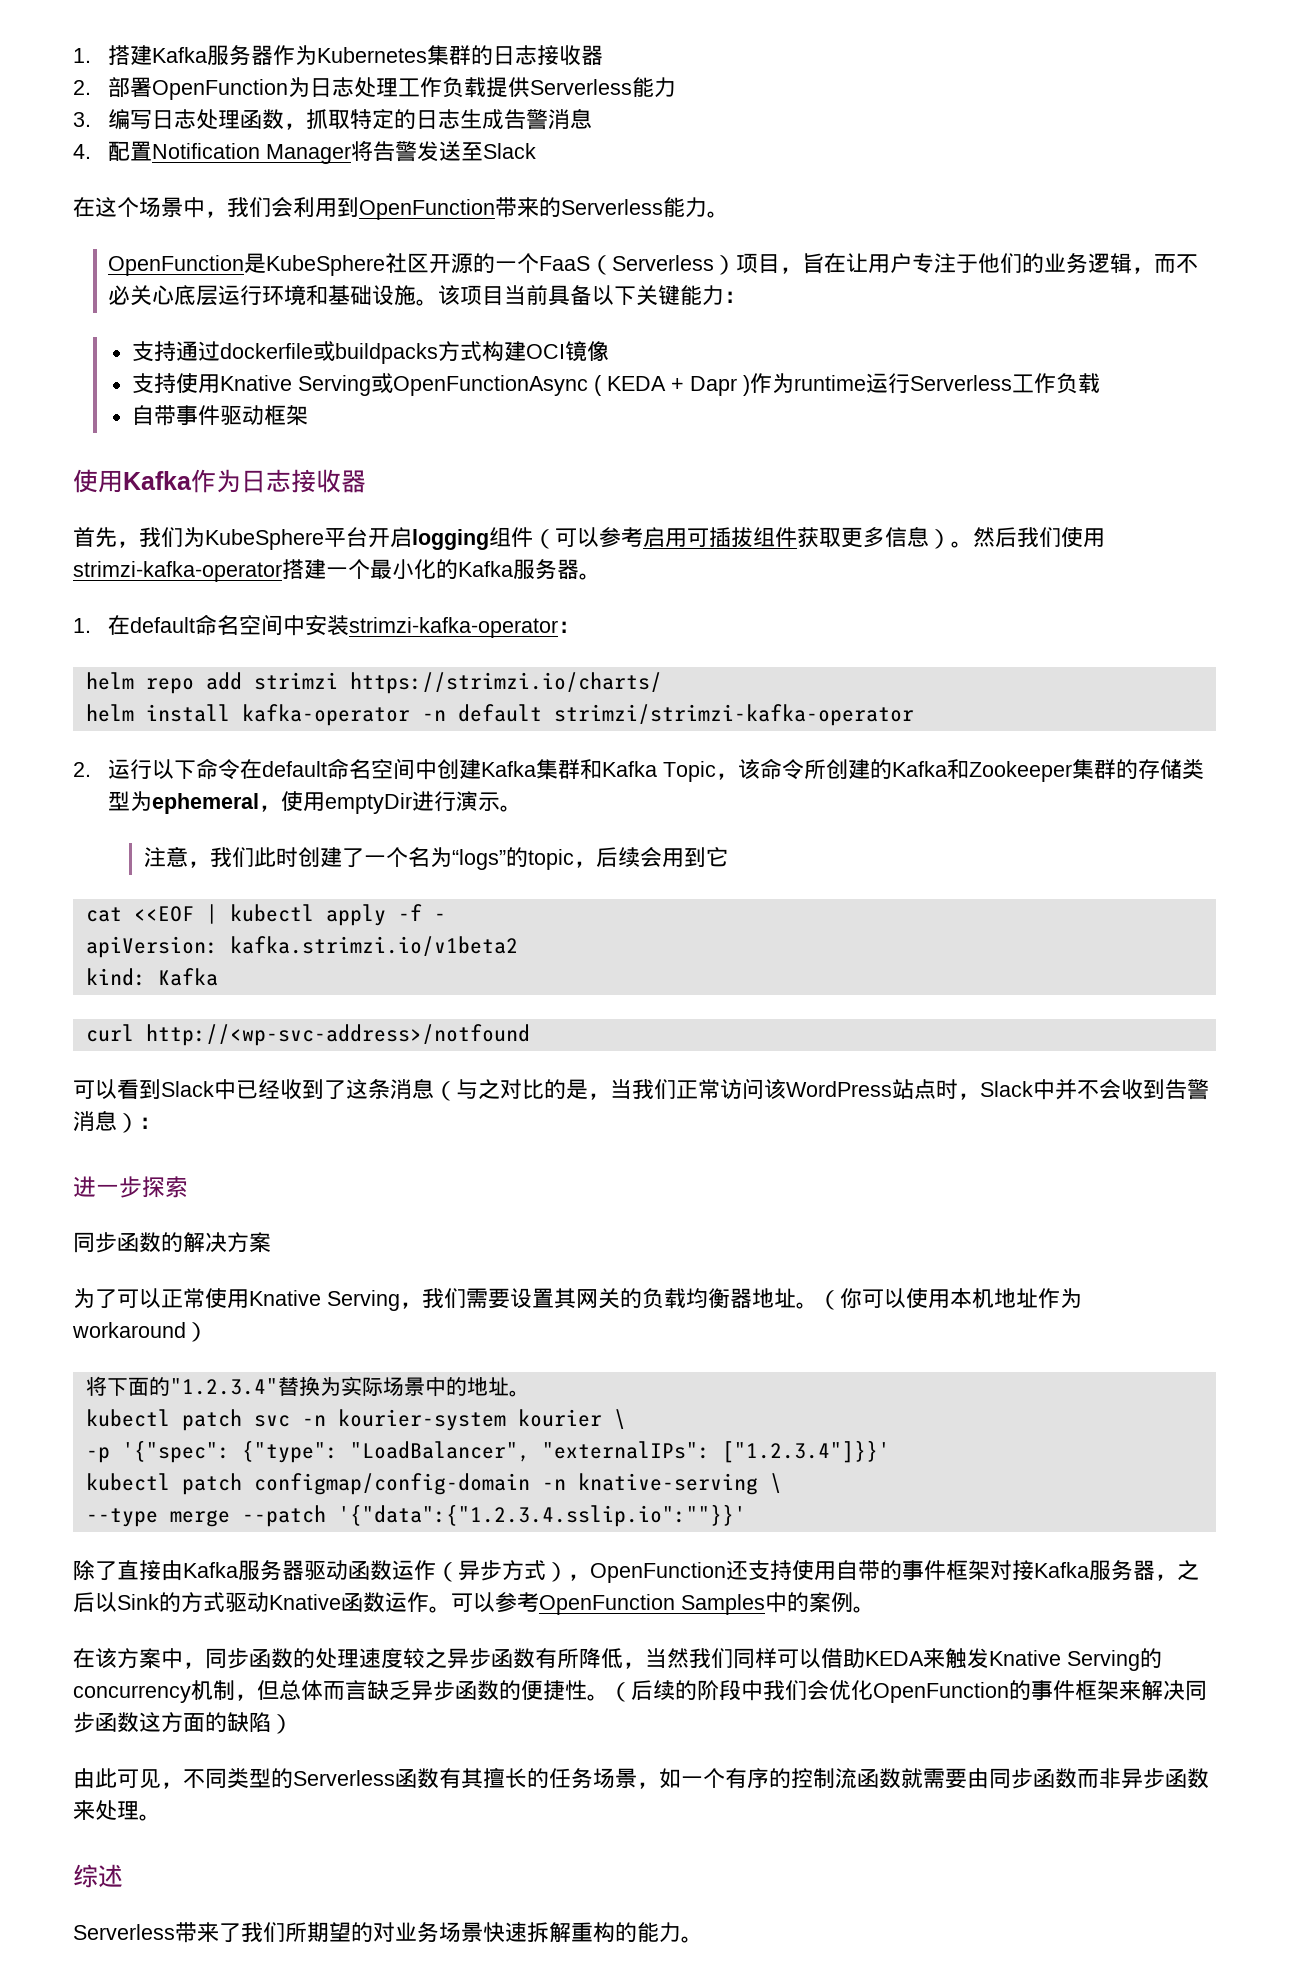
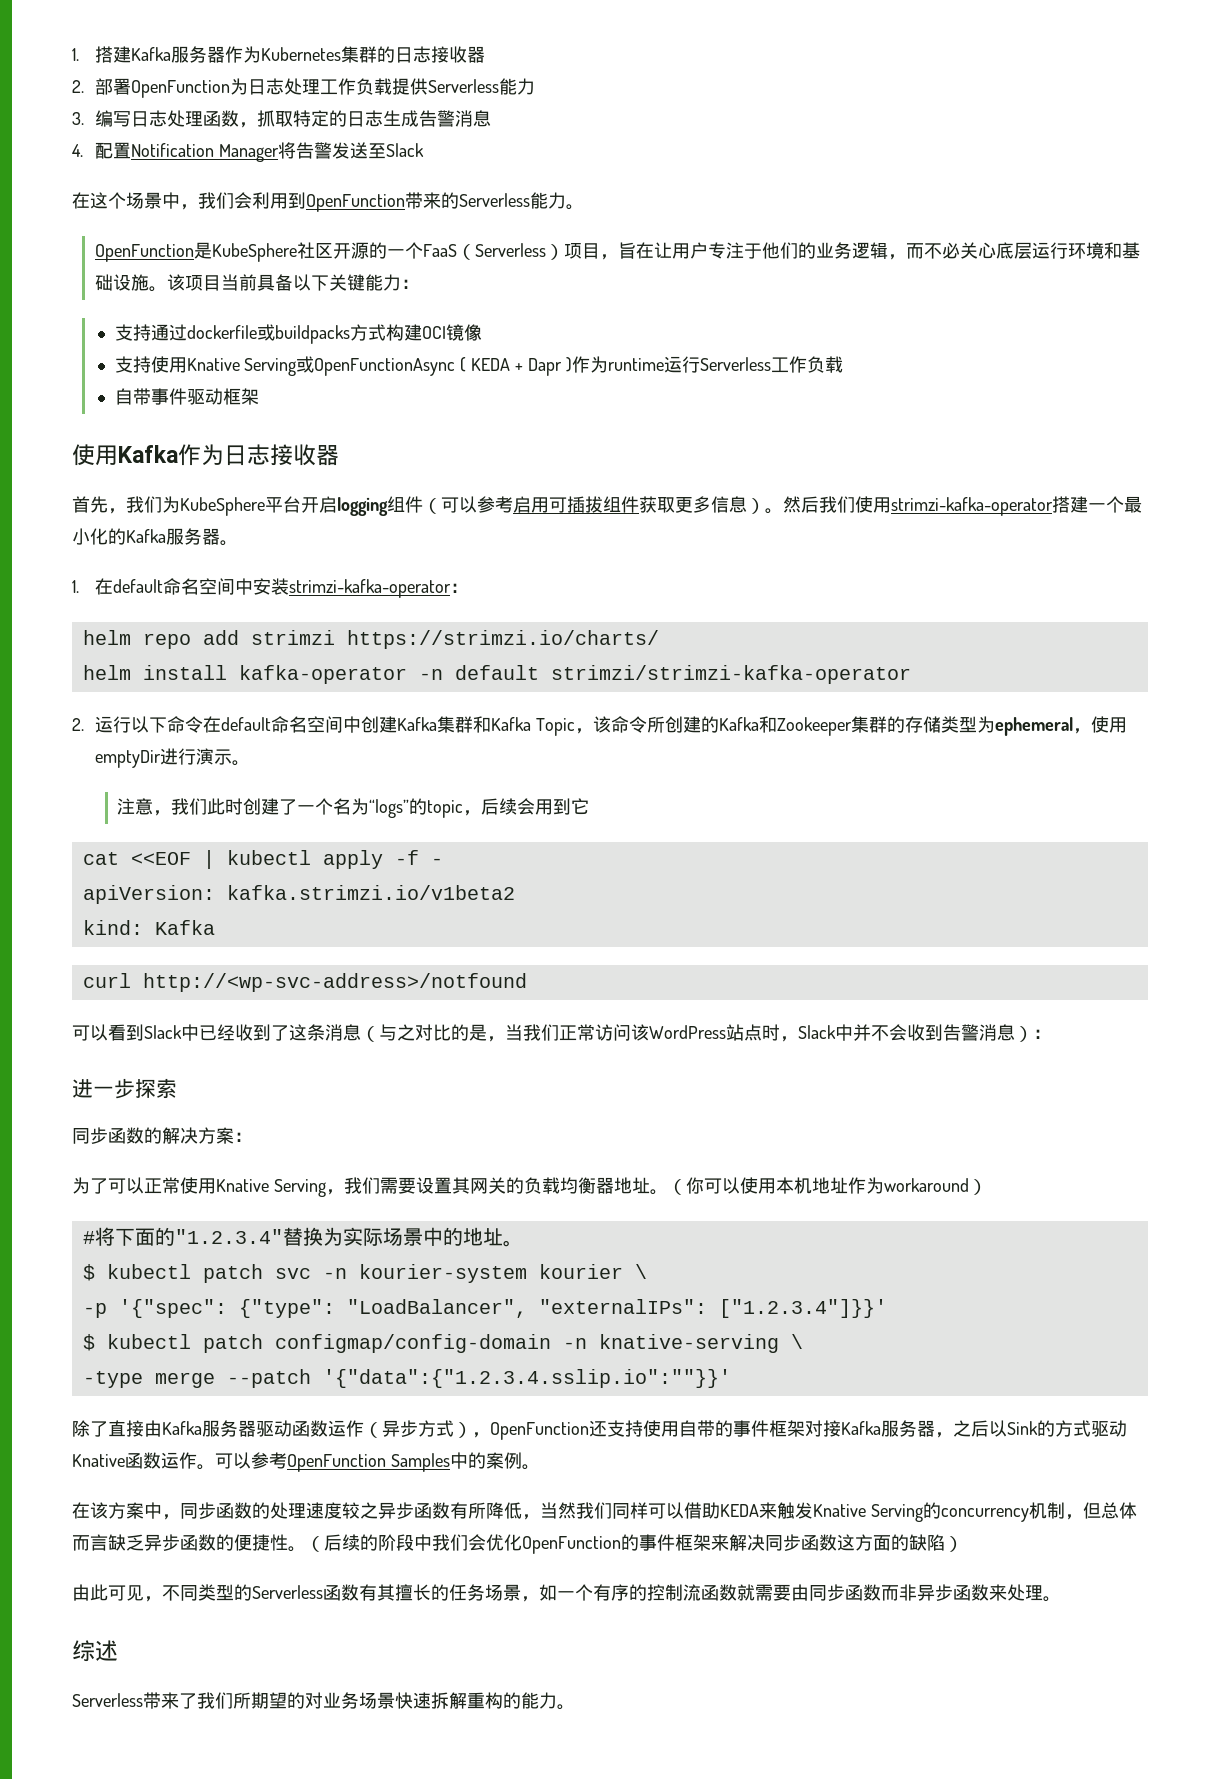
(271, 1242) none -> [234,1132,252,1142] ：
(208, 1332) none -> [82,1231,95,1244] #
(530, 1393) none -> [82,1264,95,1281] $
(890, 1451) none -> [82,1334,95,1351] $
[85,1508,158,1527] --type -> [82,1371,143,1388] -type

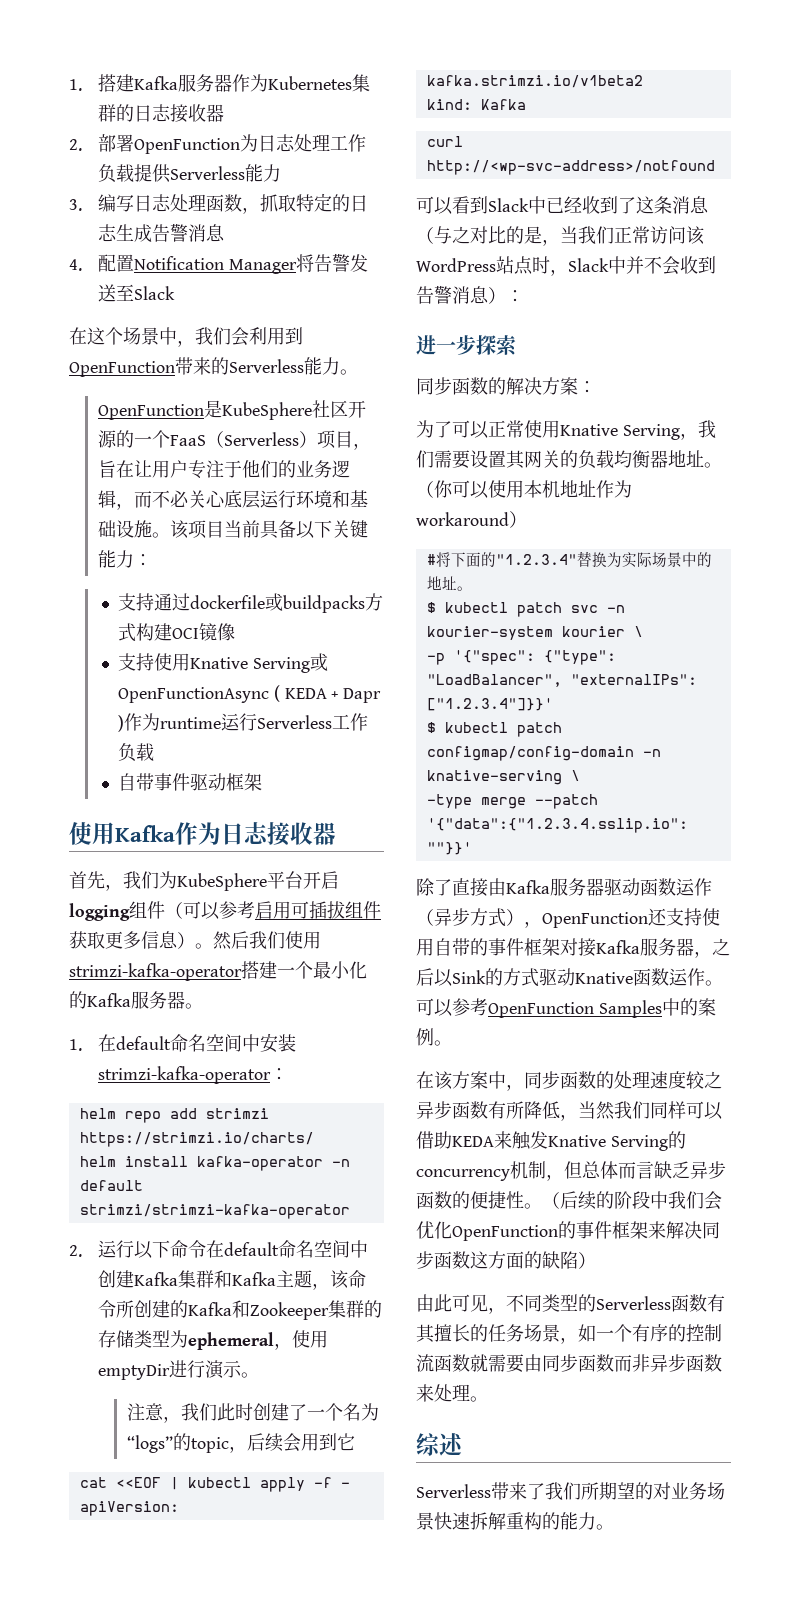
[535,718,575,736] Topic -> [276,1270,313,1288] 主题

